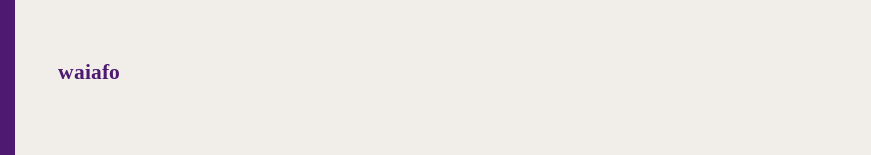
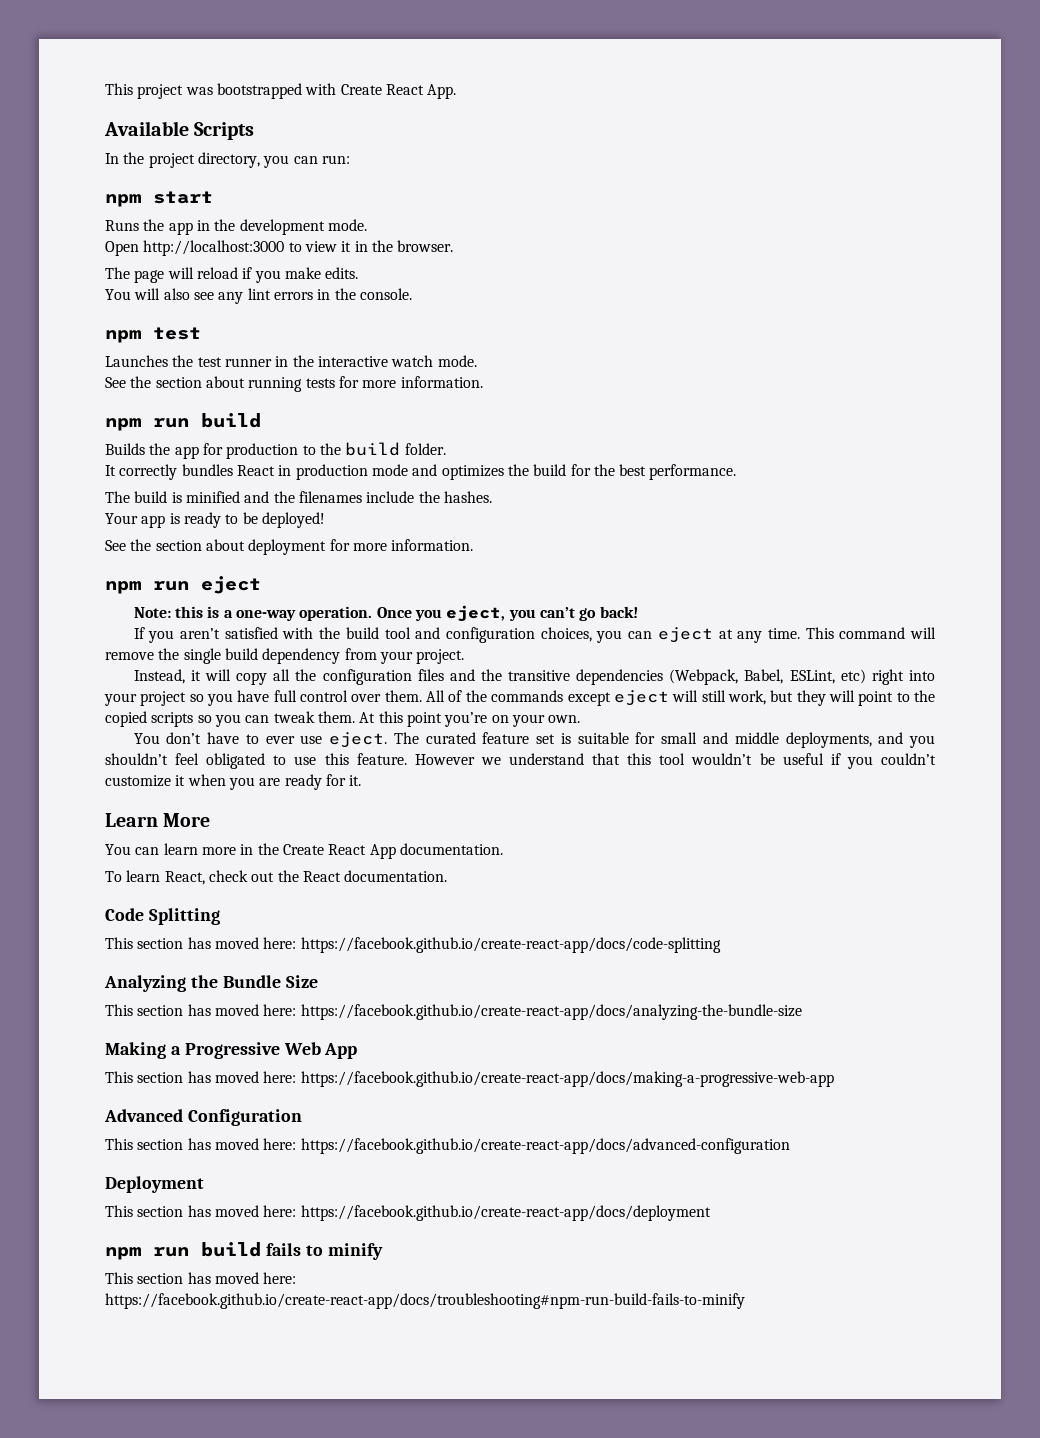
[58,64,120,79] waiafo -> [105,83,457,99] [104,121,255,140] [105,152,350,168] [105,191,213,207] [105,219,367,235] [105,240,454,256] [105,267,359,283] [105,288,412,304] [105,327,201,343] [105,355,477,367] [105,376,483,392] [105,413,261,431] [105,442,446,459] [105,464,737,480] [105,491,492,503] [105,512,325,528] [105,539,474,555] [105,576,261,594] [133,605,638,622] [133,627,936,643] [105,648,465,664] [133,669,935,685] [104,690,935,706] [105,711,581,727] [133,732,936,748] [105,753,936,769] [105,774,362,790] [105,813,211,827] [105,843,503,859] [105,870,448,885] [105,908,220,925] [105,937,721,953] [104,975,318,992] [105,1004,802,1020] [105,1042,358,1059] [105,1071,834,1087] [104,1109,302,1126] [105,1138,790,1154] [105,1176,204,1193] [105,1205,711,1221] [105,1242,383,1260] [105,1272,297,1284] [105,1293,745,1309] This project was bootstrapped with Create React App. // Available Scripts // In the project directory, you can run: // npm start // Runs the app in the development mode. // Open http://localhost:3000 to view it in the browser. // The page will reload if you make edits. // You will also see any lint errors in the console. // npm test // Launches the test runner in the interactive watch mode. // See the section about running tests for more information. // npm run build // Builds the app for production to the build folder. // It correctly bundles React in production mode and optimizes the build for the best performance. // The build is minified and the filenames include the hashes. // Your app is ready to be deployed! // See the section about deployment for more information. // npm run eject // Note: this is a one-way operation. Once you eject, you can’t go back! // If you aren’t satisfied with the build tool and configuration choices, you can eject at any time. This command will remove the single build dependency from your project. // Instead, it will copy all the configuration files and the transitive dependencies (Webpack, Babel, ESLint, etc) right into your project so you have full control over them. All of the commands except eject will still work, but they will point to the copied scripts so you can tweak them. At this point you’re on your own. // You don’t have to ever use eject. The curated feature set is suitable for small and middle deployments, and you shouldn’t feel obligated to use this feature. However we understand that this tool wouldn’t be useful if you couldn’t customize it when you are ready for it. // Learn More // You can learn more in the Create React App documentation. // To learn React, check out the React documentation. // Code Splitting // This section has moved here: https://facebook.github.io/create-react-app/docs/code-splitting // Analyzing the Bundle Size // This section has moved here: https://facebook.github.io/create-react-app/docs/analyzing-the-bundle-size // Making a Progressive Web App // This section has moved here: https://facebook.github.io/create-react-app/docs/making-a-progressive-web-app // Advanced Configuration // This section has moved here: https://facebook.github.io/create-react-app/docs/advanced-configuration // Deployment // This section has moved here: https://facebook.github.io/create-react-app/docs/deployment // npm run build fails to minify // This section has moved here: https://facebook.github.io/create-react-app/docs/troubleshooting#npm-run-build-fails-to-minify

